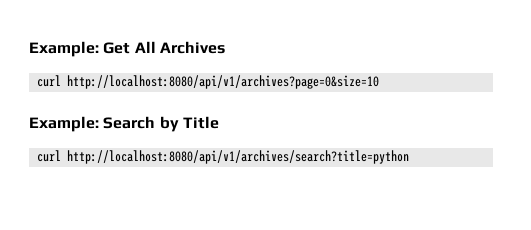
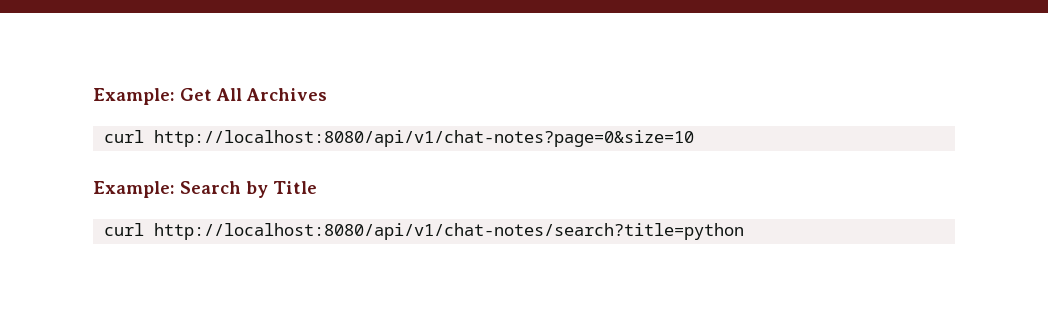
[66,75,379,89] http://localhost:8080/api/v1/archives?page=0&size=10 -> [153,130,694,147] http://localhost:8080/api/v1/chat-notes?page=0&size=10
[66,150,409,164] http://localhost:8080/api/v1/archives/search?title=python -> [153,223,744,240] http://localhost:8080/api/v1/chat-notes/search?title=python

